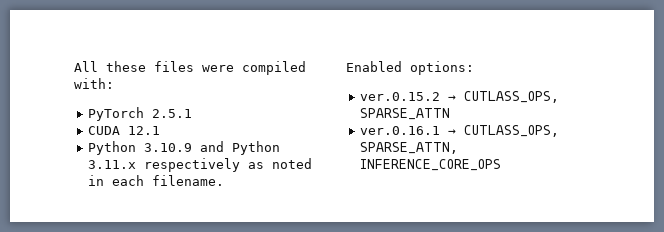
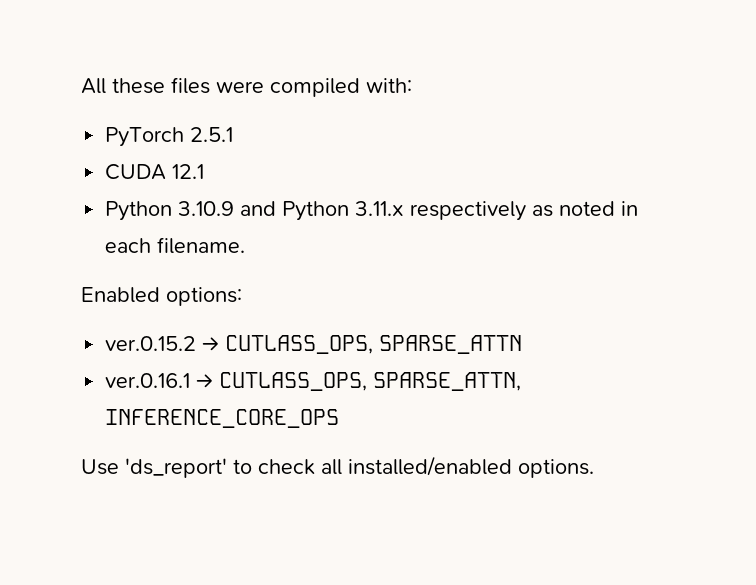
(502, 165) none -> [81,456,594,478] // Use 'ds_report' to check all installed/enabled options.

